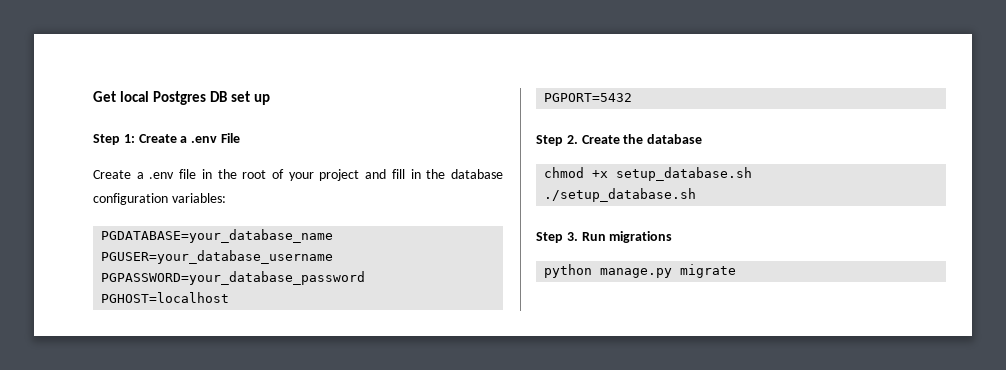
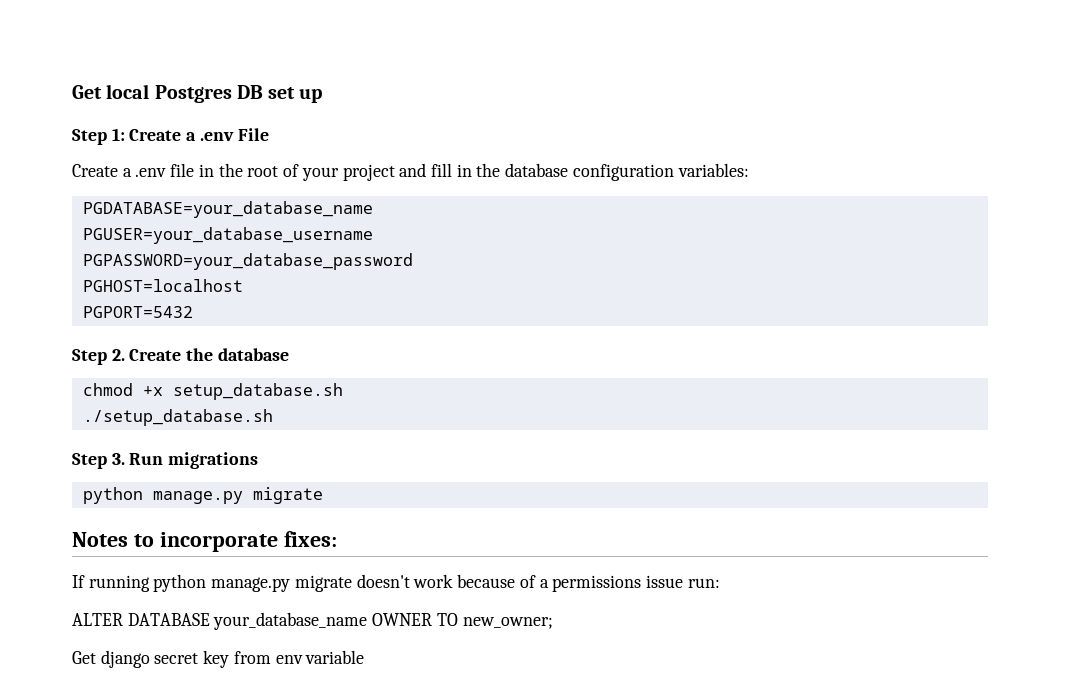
(737, 271) none -> [72,531,337,552] [72,574,720,592] [72,612,553,630] [72,650,365,668] // Notes to incorporate fixes: // If running python manage.py migrate doesn't work because of a permissions issue run: // ALTER DATABASE your_database_name OWNER TO new_owner; // Get django secret key from env variable

